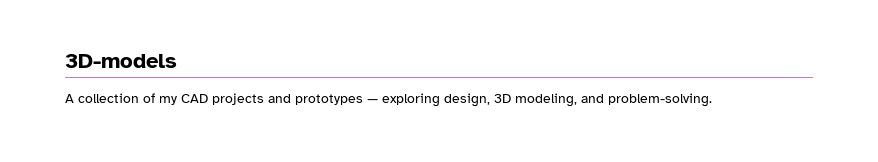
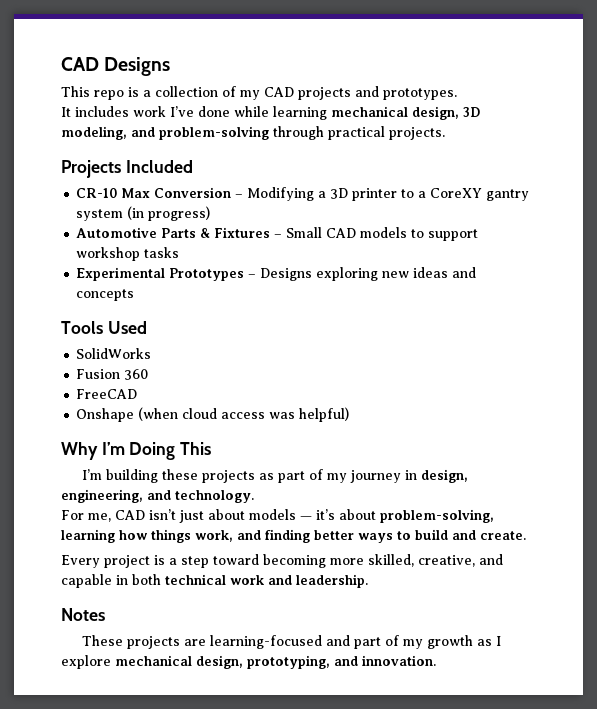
[65,54,177,68] [65,94,74,103] 3D-models // A -> [61,57,171,76] [61,86,151,100] CAD Designs // This repo is a
[295,93,712,107] prototypes — exploring design, 3D modeling, and problem-solving. -> [383,88,457,100] [61,106,480,120] [61,126,445,140] [61,160,193,178] [76,187,530,201] [76,206,211,221] [76,227,479,241] [76,247,180,261] [76,267,477,281] [76,289,135,301] [61,321,147,334] [76,348,152,359] [76,369,149,380] [76,389,138,399] [76,407,350,422] [61,442,212,460] [81,469,468,483] [61,489,254,503] [61,509,494,523] [61,529,526,543] [61,554,503,568] [61,574,368,588] [61,608,105,621] [81,635,501,649] [61,655,436,669] prototypes. // It includes work I’ve done while learning mechanical design, 3D modeling, and problem-solving through practical projects. // Projects Included // CR-10 Max Conversion – Modifying a 3D printer to a CoreXY gantry system (in progress) // Automotive Parts & Fixtures – Small CAD models to support workshop tasks // Experimental Prototypes – Designs exploring new ideas and concepts // Tools Used // SolidWorks // Fusion 360 // FreeCAD // Onshape (when cloud access was helpful) // Why I’m Doing This // I’m building these projects as part of my journey in design, engineering, and technology. // For me, CAD isn’t just about models — it’s about problem-solving, learning how things work, and finding better ways to build and create. // Every project is a step toward becoming more skilled, creative, and capable in both technical work and leadership. // Notes // These projects are learning-focused and part of my growth as I explore mechanical design, prototyping, and innovation.

